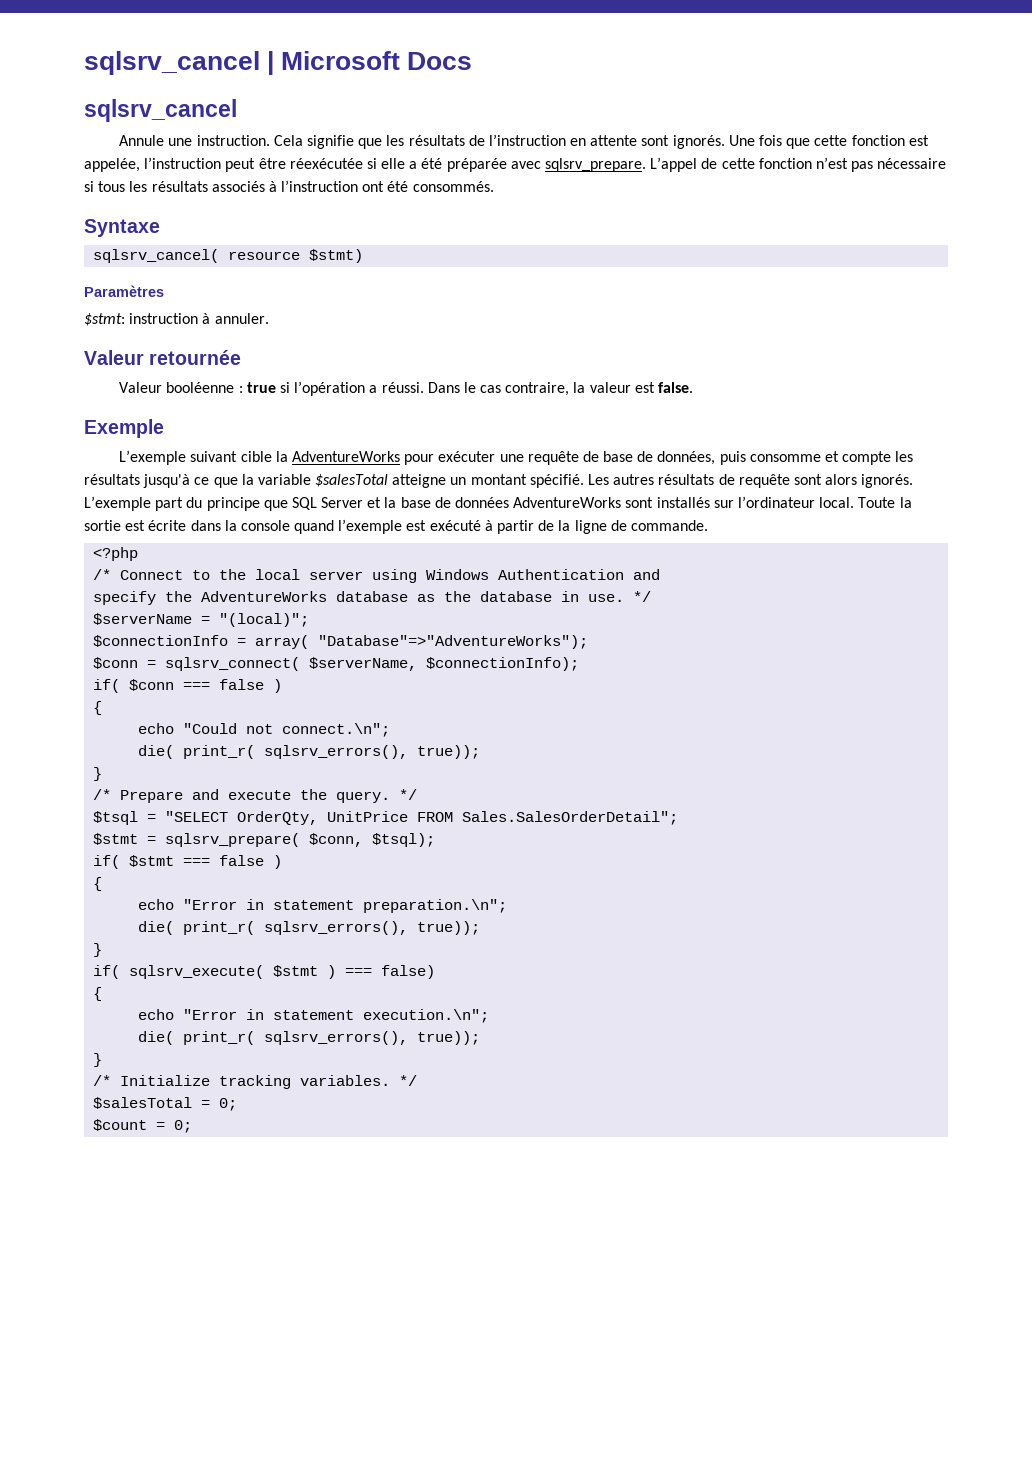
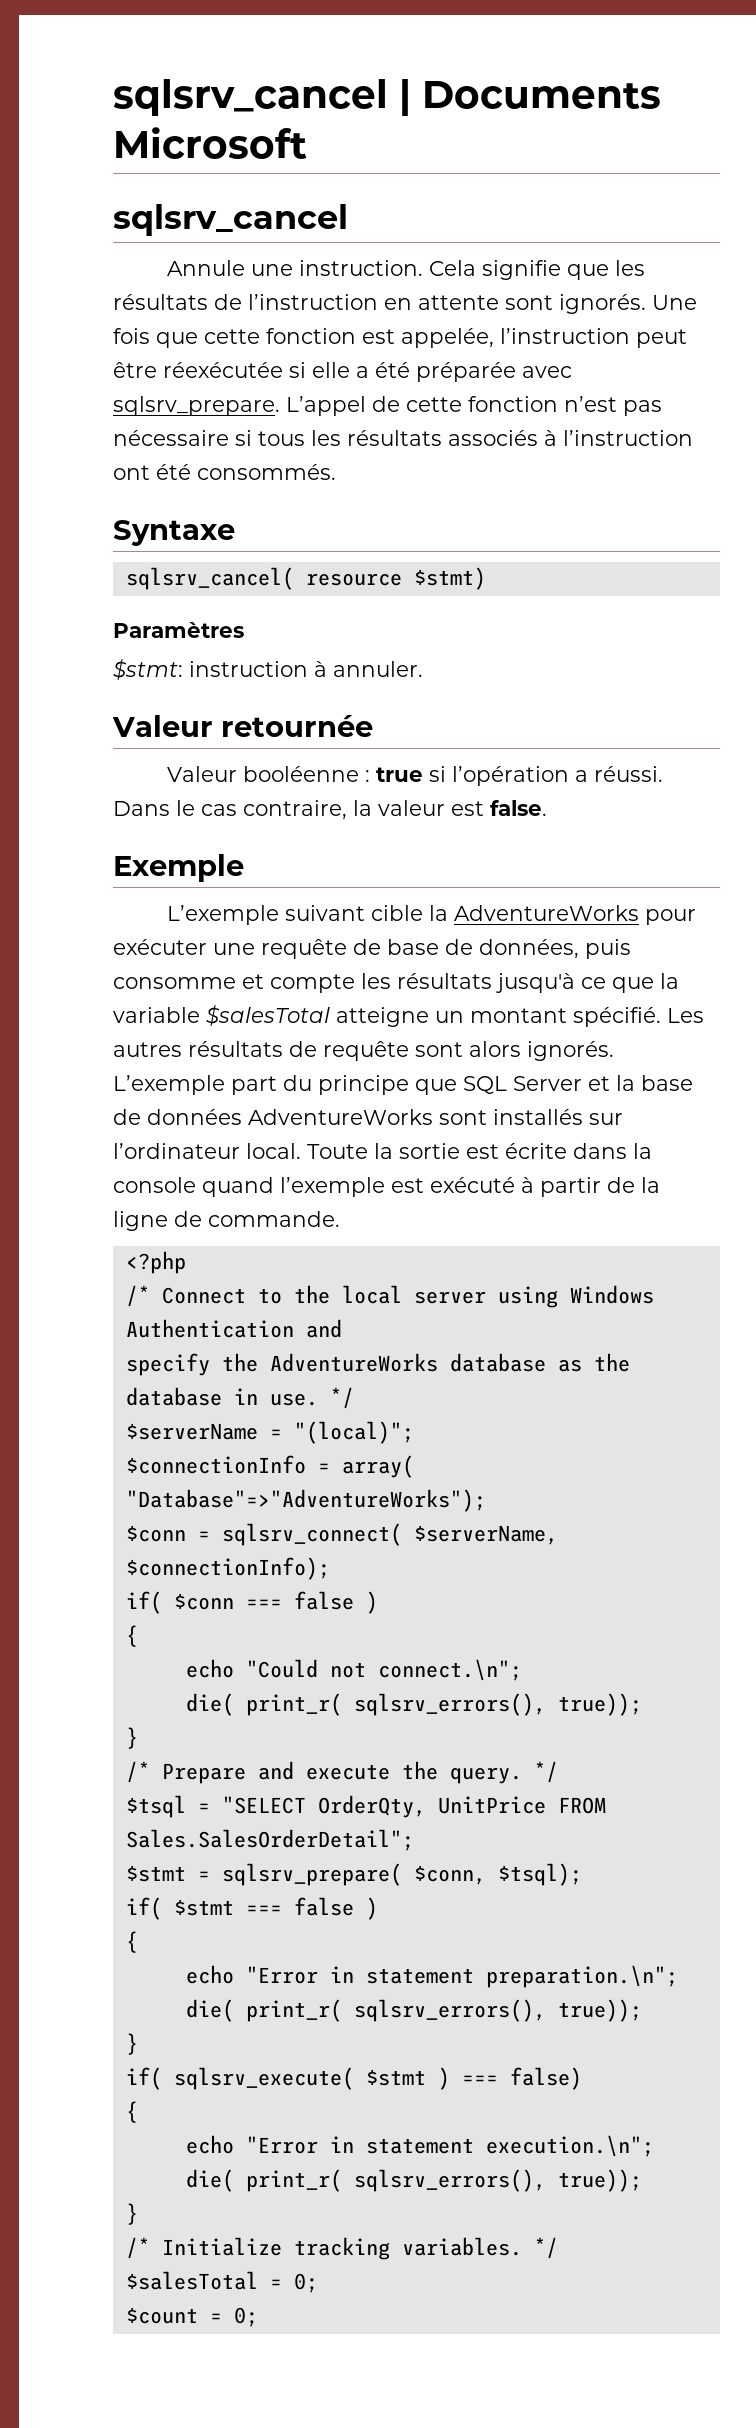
(275, 63) none -> [422,81,661,109] Documents
[407,52,473,70] Docs -> (307, 143) none

